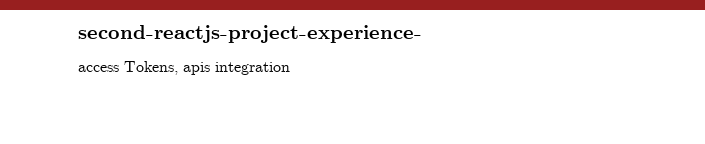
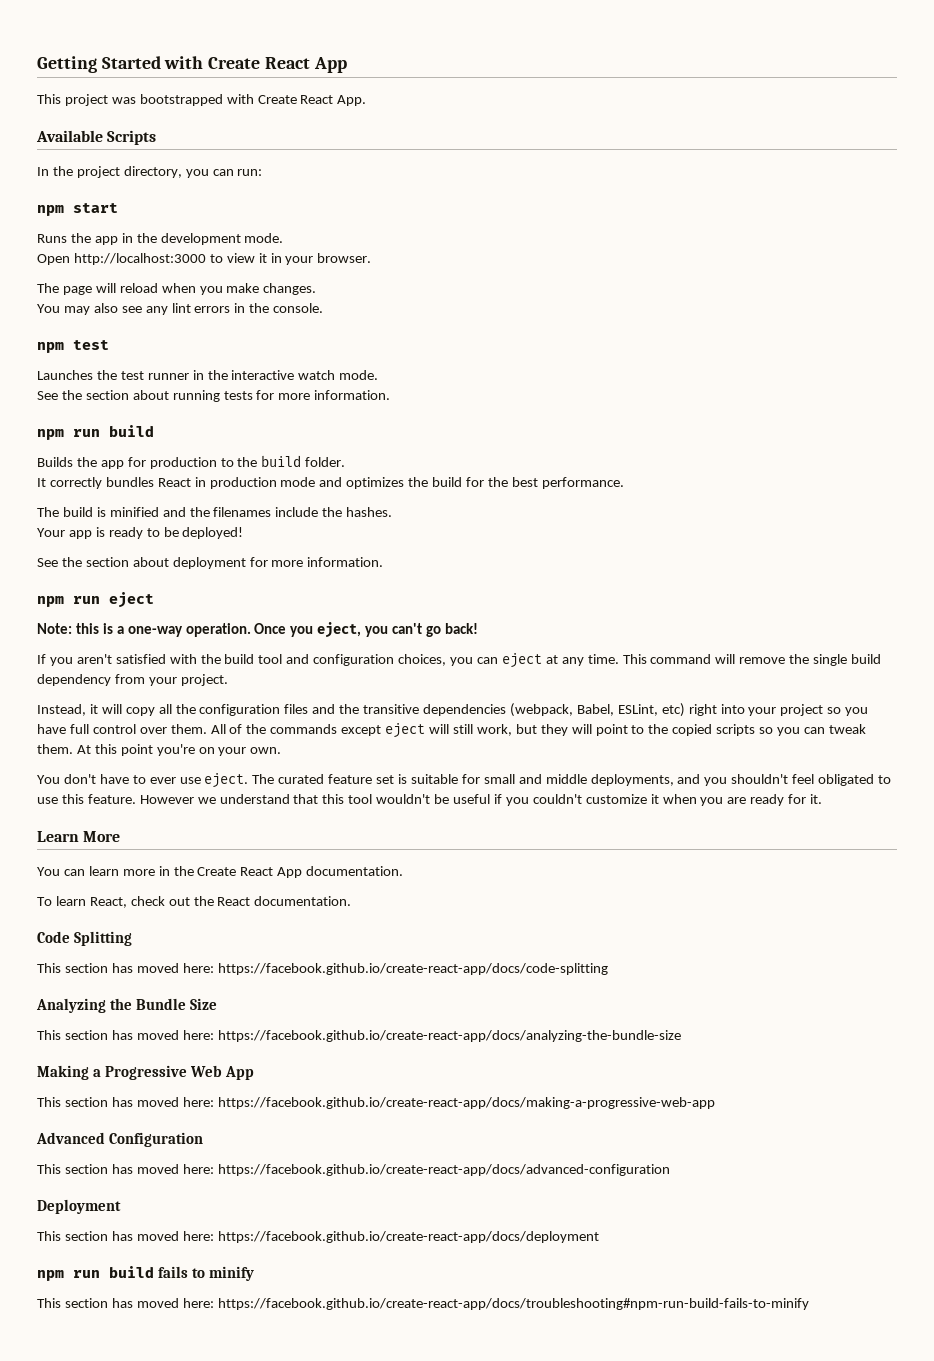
[78,25,422,43] [78,61,290,75] second-reactjs-project-experience- // access Tokens, apis integration -> [37,56,347,73] [37,94,367,106] [36,130,157,145] [37,166,263,178] [37,203,118,216] [37,233,284,245] [37,253,372,265] [37,283,317,295] [37,303,324,315] [37,340,109,353] [37,370,379,380] [37,390,391,402] [37,425,154,440] [37,455,346,469] [37,477,624,489] [37,507,393,517] [37,527,244,539] [37,557,384,569] [37,592,154,608] [37,622,478,638] [37,653,882,668] [37,674,228,686] [37,703,869,717] [37,723,866,738] [37,744,282,756] [37,773,892,788] [37,794,823,806] [37,831,121,842] [37,866,404,878] [37,896,352,908] [37,931,133,946] [37,963,608,975] [36,998,218,1013] [37,1030,681,1042] [37,1065,255,1080] [37,1097,715,1109] [36,1132,204,1147] [37,1164,670,1176] [37,1199,121,1214] [37,1231,599,1243] [37,1266,255,1281] [37,1298,809,1310] Getting Started with Create React App // This project was bootstrapped with Create React App. // Available Scripts // In the project directory, you can run: // npm start // Runs the app in the development mode. // Open http://localhost:3000 to view it in your browser. // The page will reload when you make changes. // You may also see any lint errors in the console. // npm test // Launches the test runner in the interactive watch mode. // See the section about running tests for more information. // npm run build // Builds the app for production to the build folder. // It correctly bundles React in production mode and optimizes the build for the best performance. // The build is minified and the filenames include the hashes. // Your app is ready to be deployed! // See the section about deployment for more information. // npm run eject // Note: this is a one-way operation. Once you eject, you can't go back! // If you aren't satisfied with the build tool and configuration choices, you can eject at any time. This command will remove the single build dependency from your project. // Instead, it will copy all the configuration files and the transitive dependencies (webpack, Babel, ESLint, etc) right into your project so you have full control over them. All of the commands except eject will still work, but they will point to the copied scripts so you can tweak them. At this point you're on your own. // You don't have to ever use eject. The curated feature set is suitable for small and middle deployments, and you shouldn't feel obligated to use this feature. However we understand that this tool wouldn't be useful if you couldn't customize it when you are ready for it. // Learn More // You can learn more in the Create React App documentation. // To learn React, check out the React documentation. // Code Splitting // This section has moved here: https://facebook.github.io/create-react-app/docs/code-splitting // Analyzing the Bundle Size // This section has moved here: https://facebook.github.io/create-react-app/docs/analyzing-the-bundle-size // Making a Progressive Web App // This section has moved here: https://facebook.github.io/create-react-app/docs/making-a-progressive-web-app // Advanced Configuration // This section has moved here: https://facebook.github.io/create-react-app/docs/advanced-configuration // Deployment // This section has moved here: https://facebook.github.io/create-react-app/docs/deployment // npm run build fails to minify // This section has moved here: https://facebook.github.io/create-react-app/docs/troubleshooting#npm-run-build-fails-to-minify

